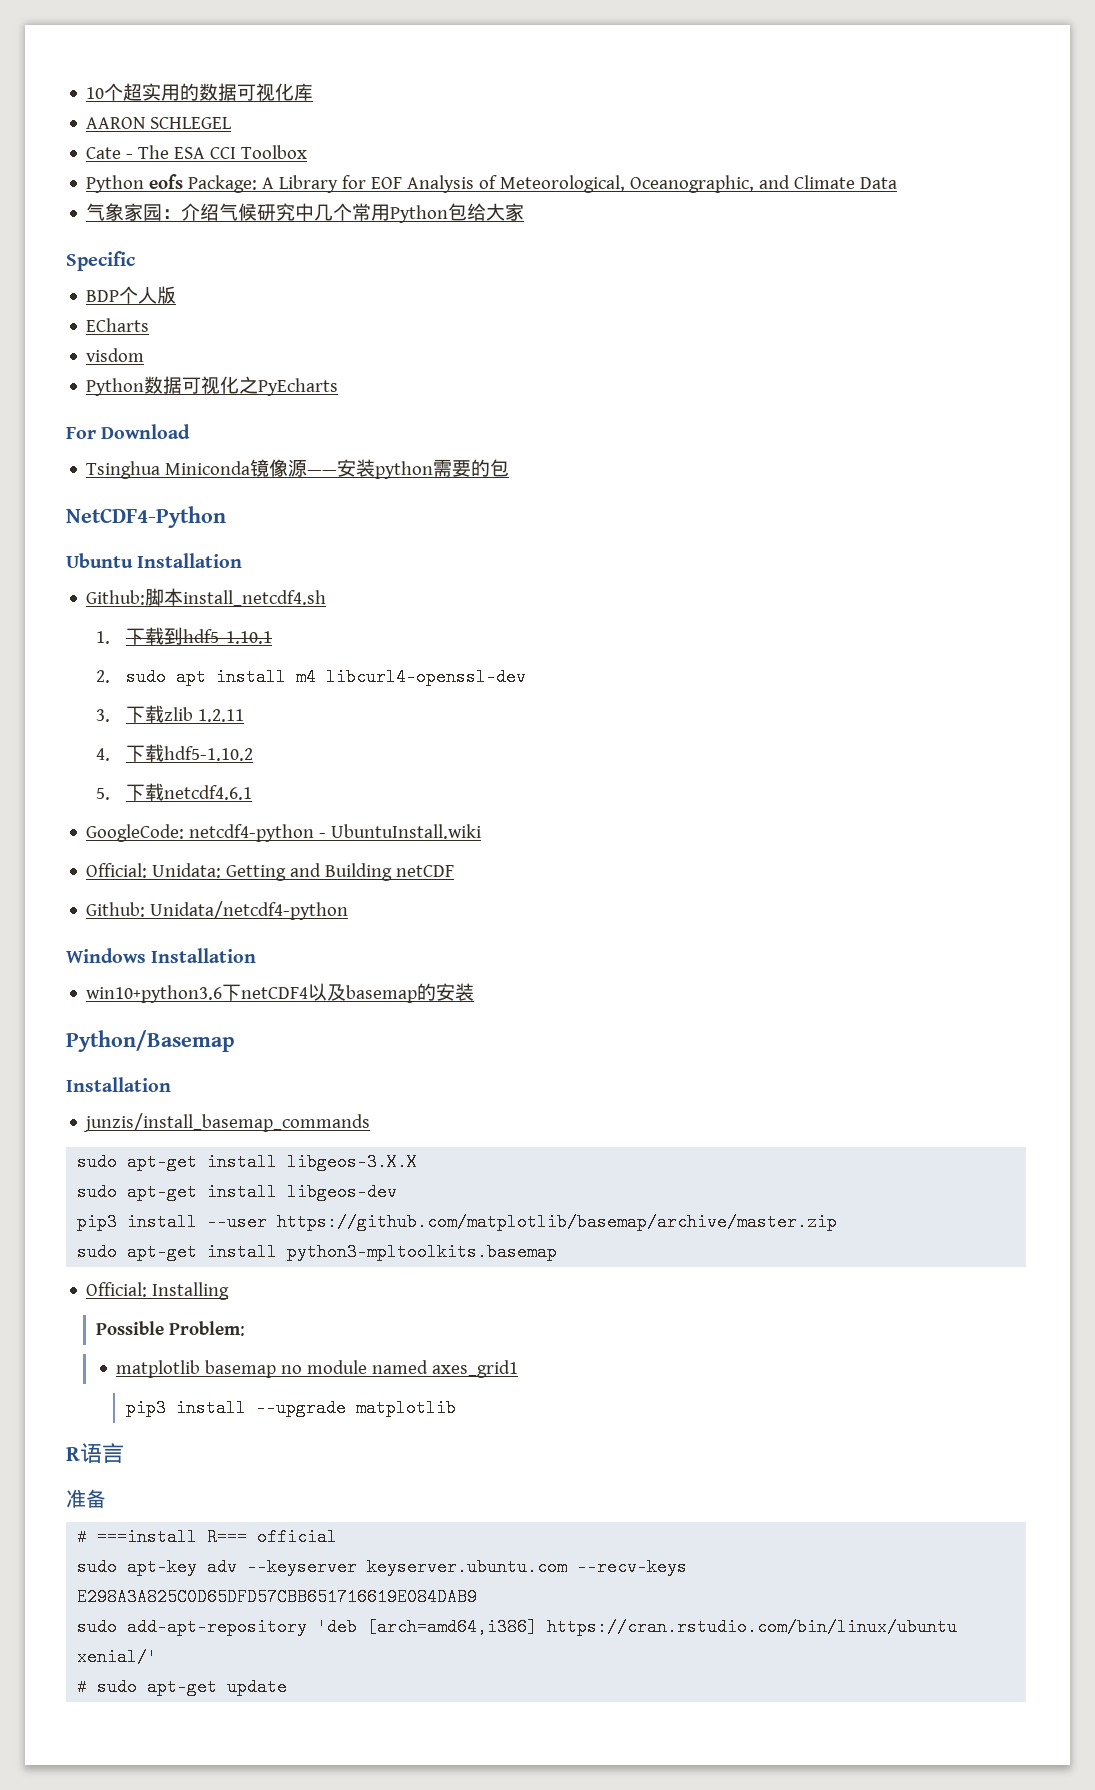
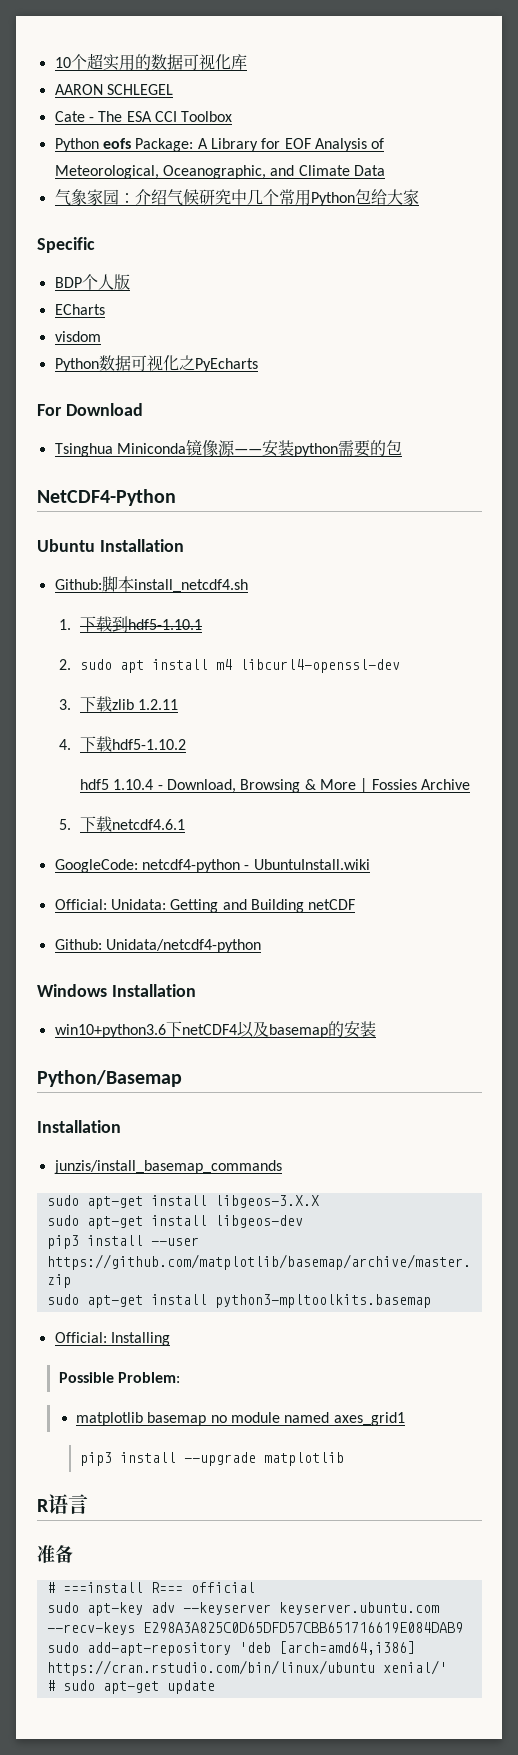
(253, 753) none -> [80,778,470,793] // hdf5 1.10.4 - Download, Browsing & More | Fossies Archive

